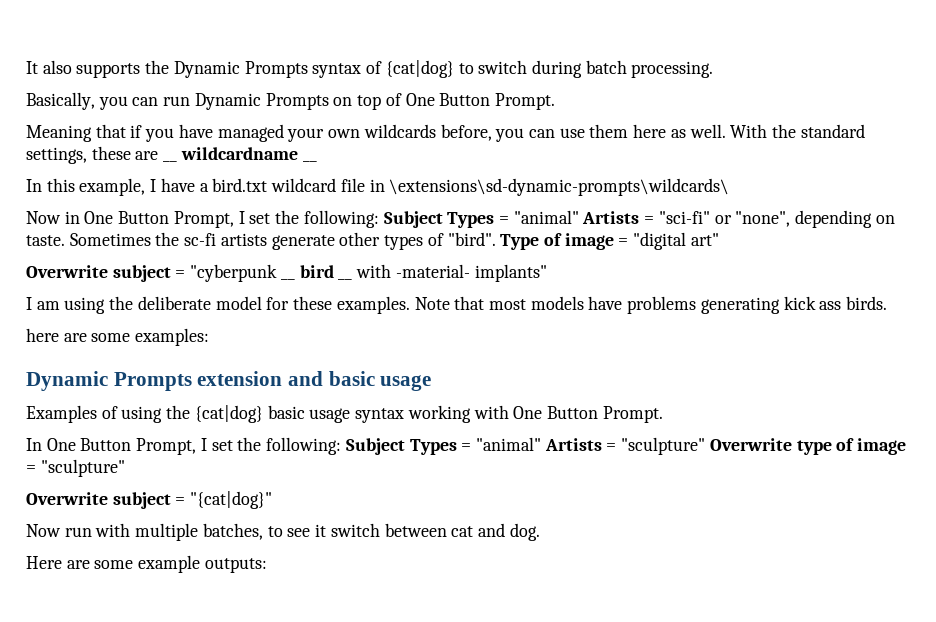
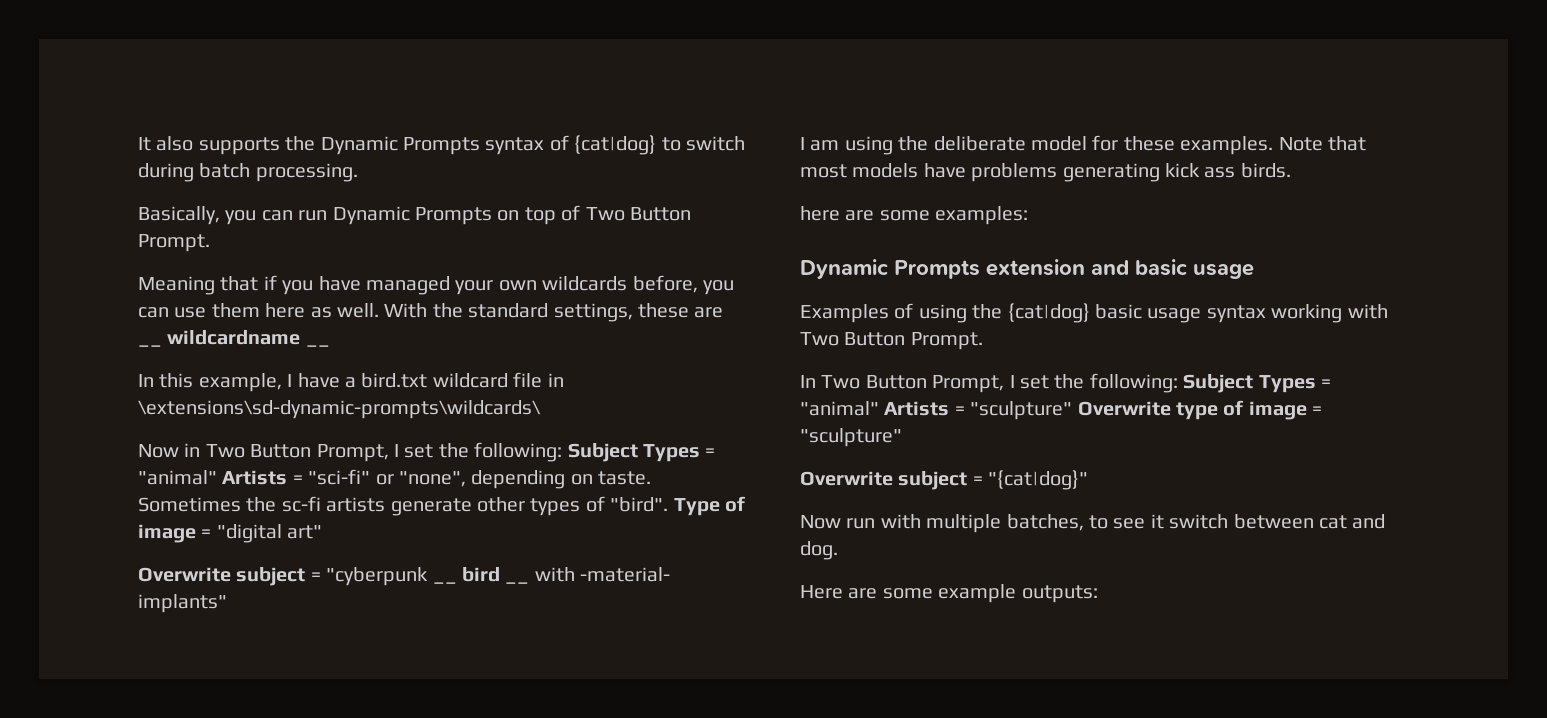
[405,93,435,106] One -> [585,207,625,221] Two
[84,211,114,224] One -> [205,444,245,458] Two
[513,406,543,419] One -> [800,332,839,346] Two
[46,438,76,451] One -> [821,375,861,389] Two

